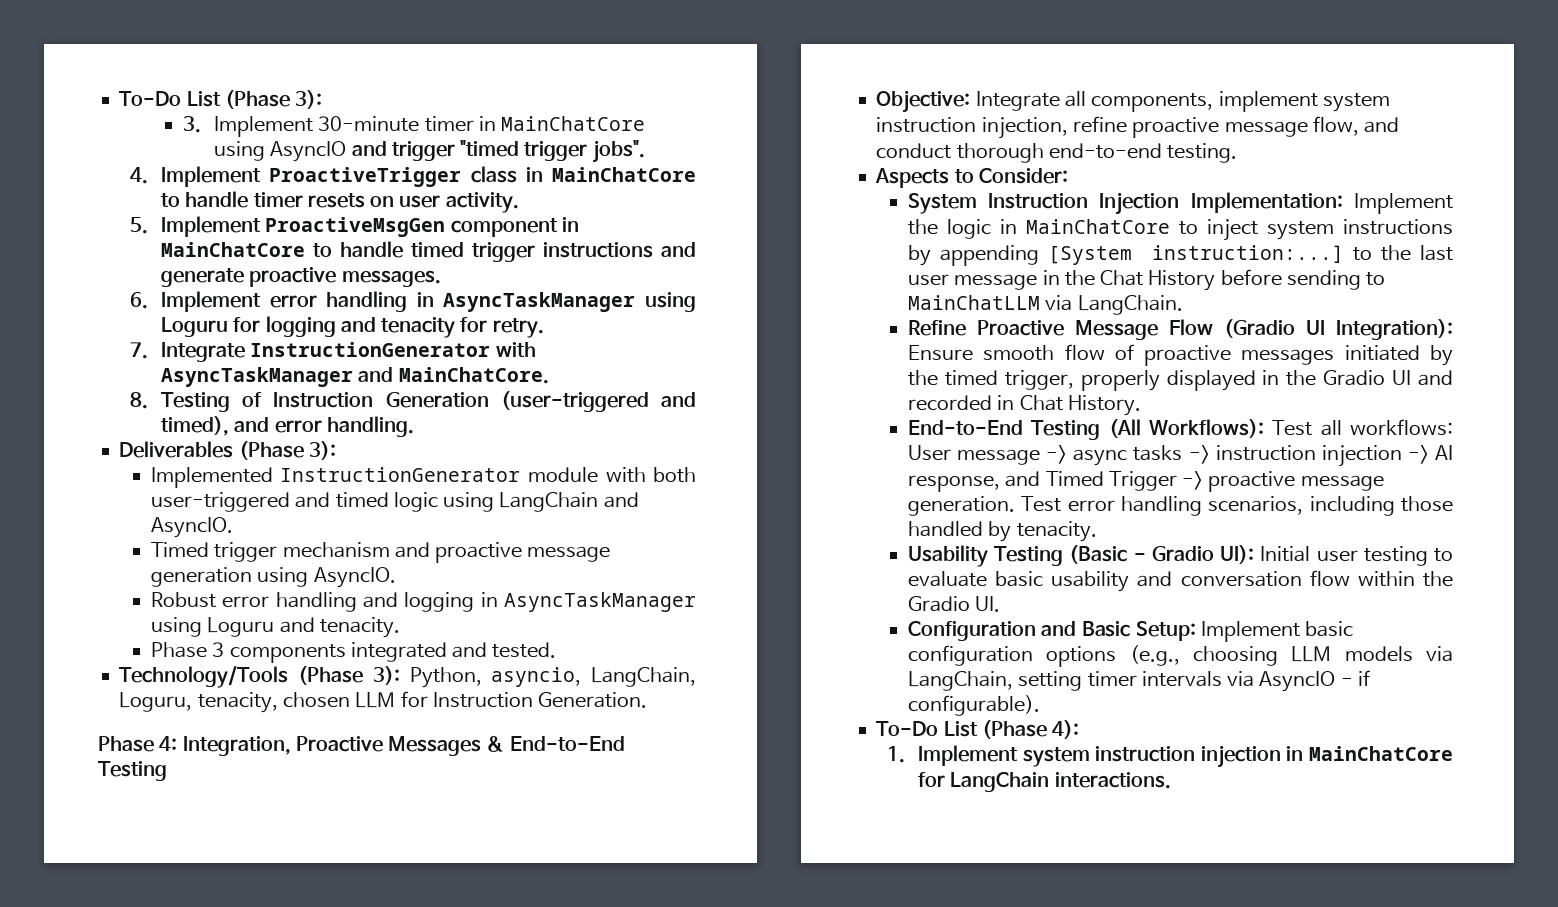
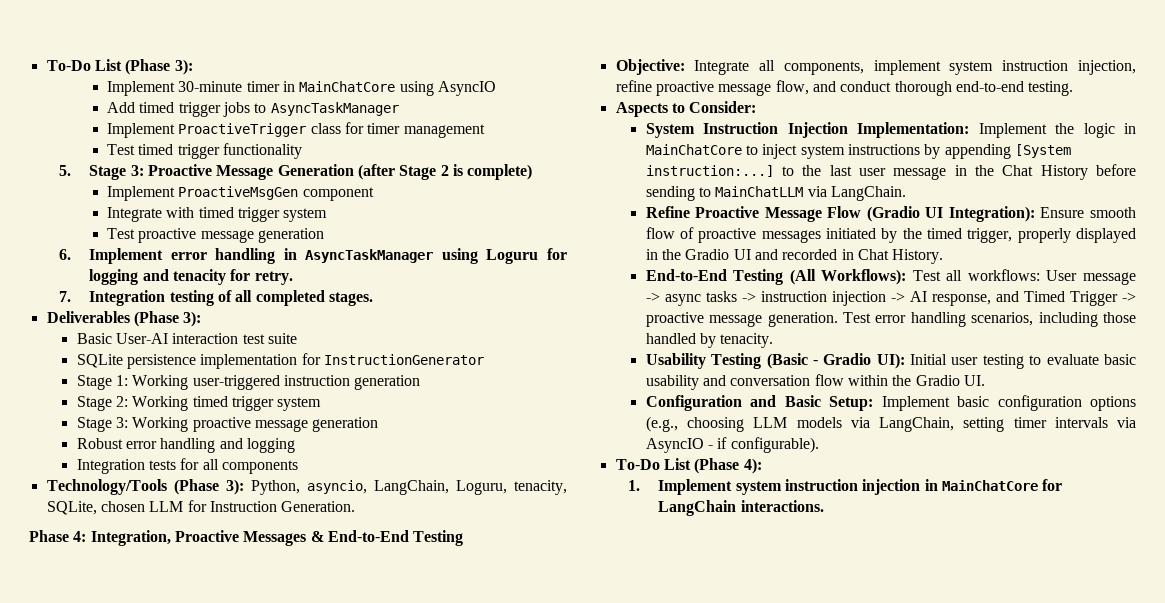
[182,116,201,133] 3. -> (193, 67) none
[351,140,645,163] [129,166,697,187] [161,191,519,213] [129,216,579,237] [161,241,697,262] [161,267,441,287] and trigger "timed trigger jobs". // 4. Implement ProactiveTrigger class in MainChatCore to handle timer resets on user activity. // 5. Implement ProactiveMsgGen component in MainChatCore to handle timed trigger instructions and generate proactive messages. -> [106,102,399,117] [106,122,485,138] [106,143,302,159] [59,164,533,180] [106,186,374,201] [106,207,328,222] [106,228,324,243] // Add timed trigger jobs to AsyncTaskManager // Implement ProactiveTrigger class for timer management // Test timed trigger functionality // 5. Stage 3: Proactive Message Generation (after Stage 2 is complete) // Implement ProactiveMsgGen component // Integrate with timed trigger system // Test proactive message generation
[161,342,536,362] [161,367,549,387] [129,391,697,412] [161,416,414,437] [119,441,336,460] [150,467,697,488] [150,492,639,512] [150,517,233,538] [150,542,611,563] [150,567,396,588] Integrate InstructionGenerator with AsyncTaskManager and MainChatCore. // 8. Testing of Instruction Generation (user-triggered and timed), and error handling. // Deliverables (Phase 3): // Implemented InstructionGenerator module with both user-triggered and timed logic using LangChain and AsyncIO. // Timed trigger mechanism and proactive message generation using AsyncIO. -> [89,290,373,306] [46,311,202,327] [76,333,298,344] [76,353,485,369] [76,375,421,390] [76,396,322,411] [76,417,379,432] Integration testing of all completed stages. // Deliverables (Phase 3): // Basic User-AI interaction test suite // SQLite persistence implementation for InstructionGenerator // Stage 1: Working user-triggered instruction generation // Stage 2: Working timed trigger system // Stage 3: Working proactive message generation
[480,592,696,612] [150,617,400,638] [150,642,557,663] in AsyncTaskManager using Loguru and tenacity. // Phase 3 components integrated and tested. -> [76,458,299,474] // Integration tests for all components
(278, 702) none -> [46,501,97,515] SQLite,

